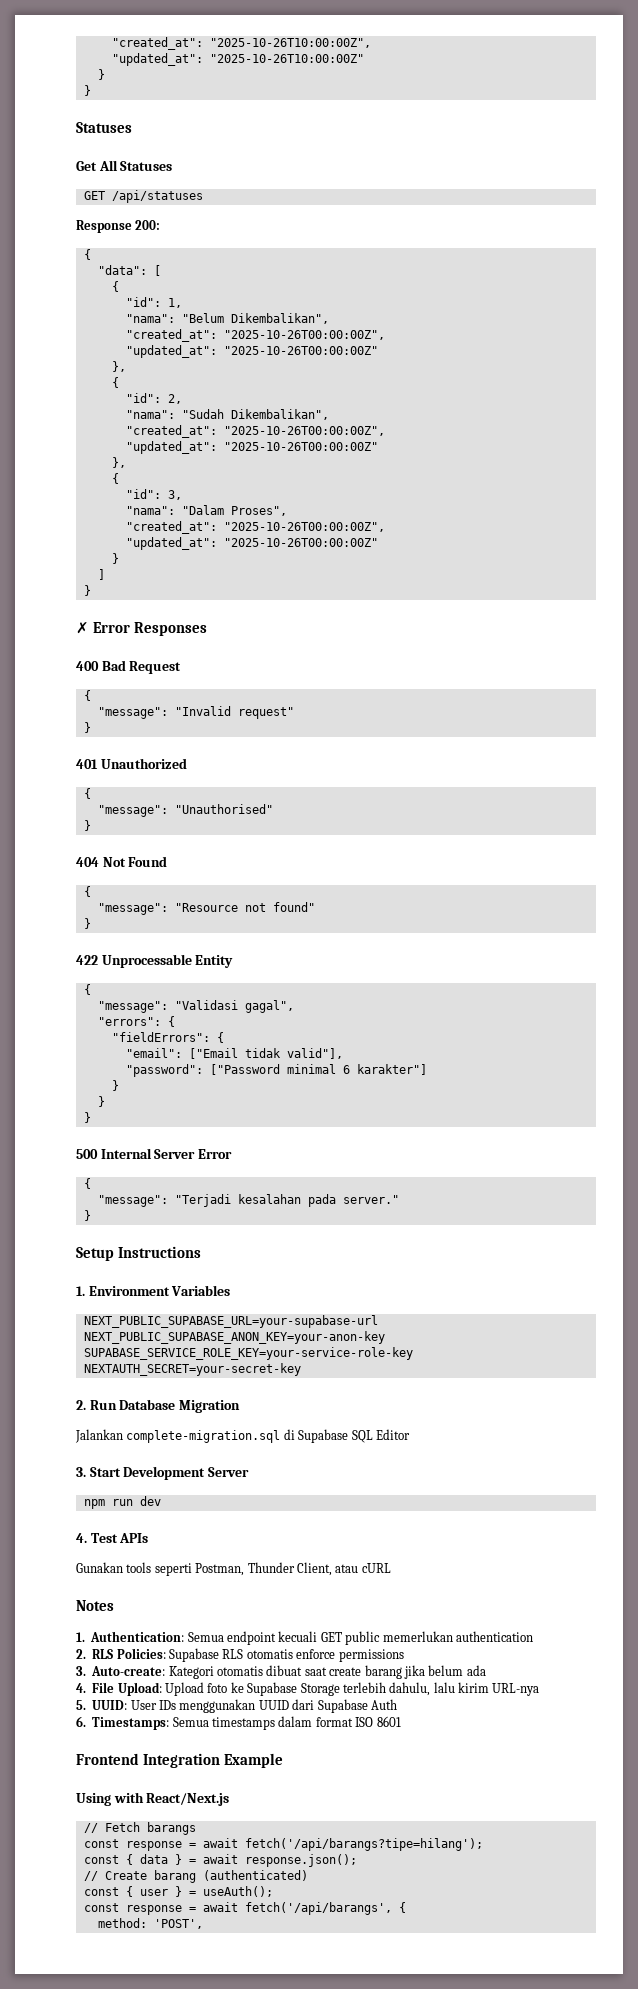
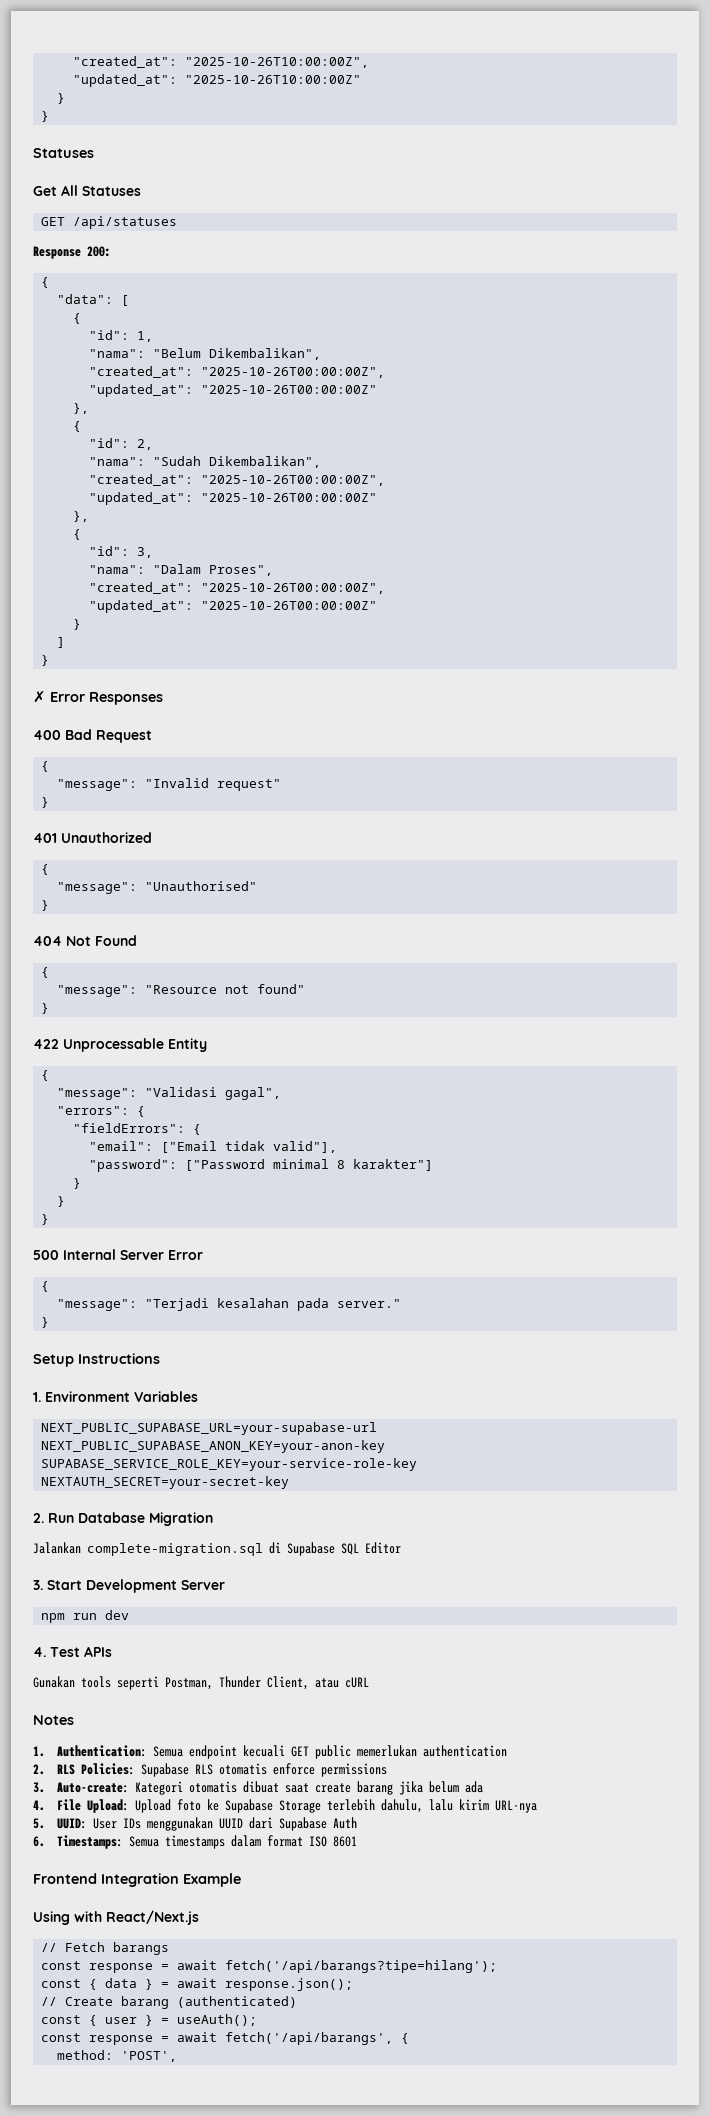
[342,1065,350,1074] 6 -> [337,1160,346,1169] 8

